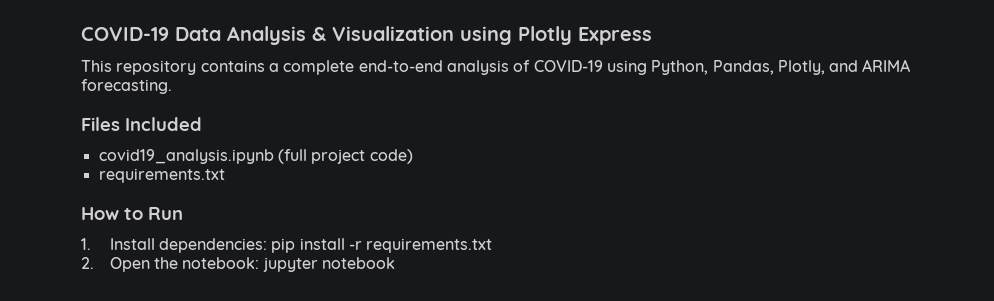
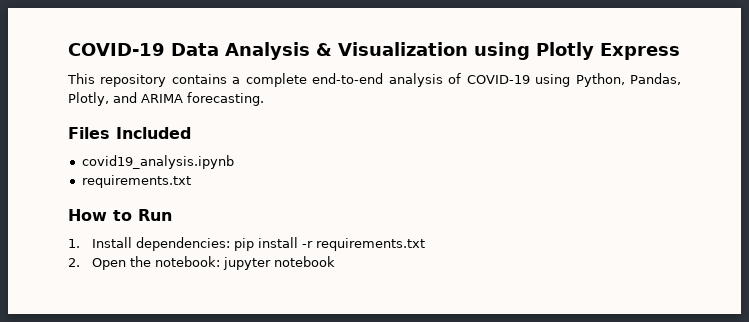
[277,149,413,164] (full project code) -> (234, 162) none

